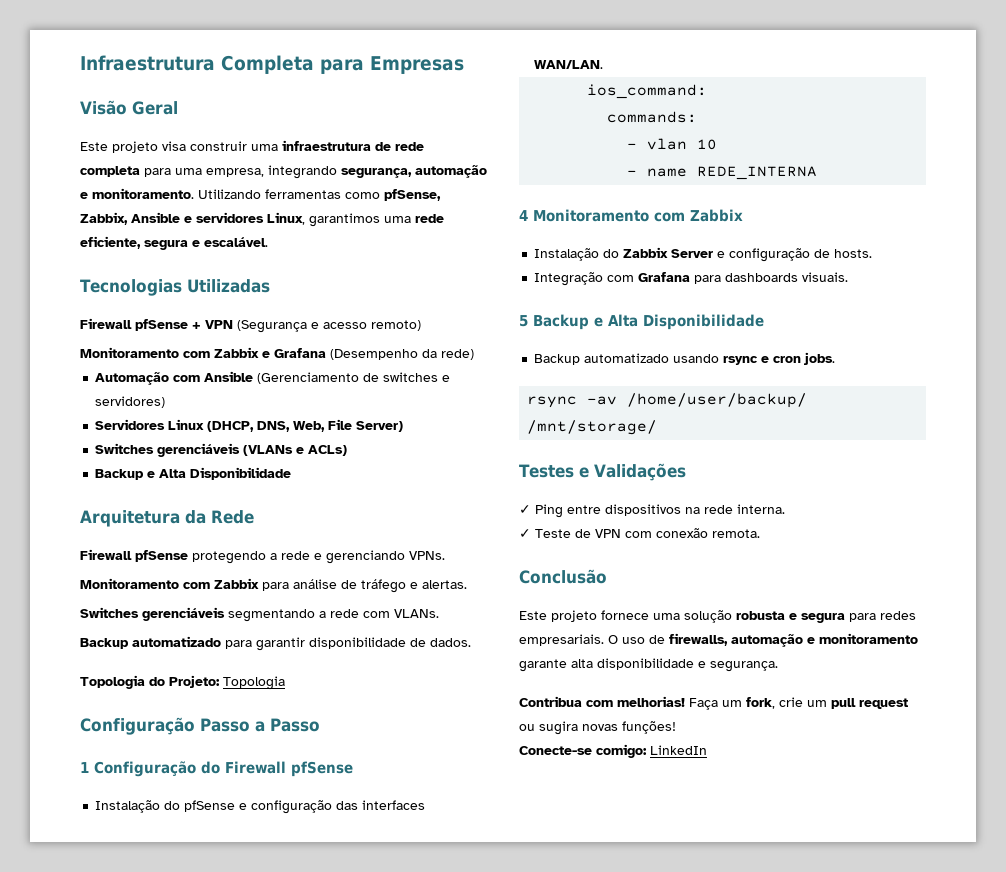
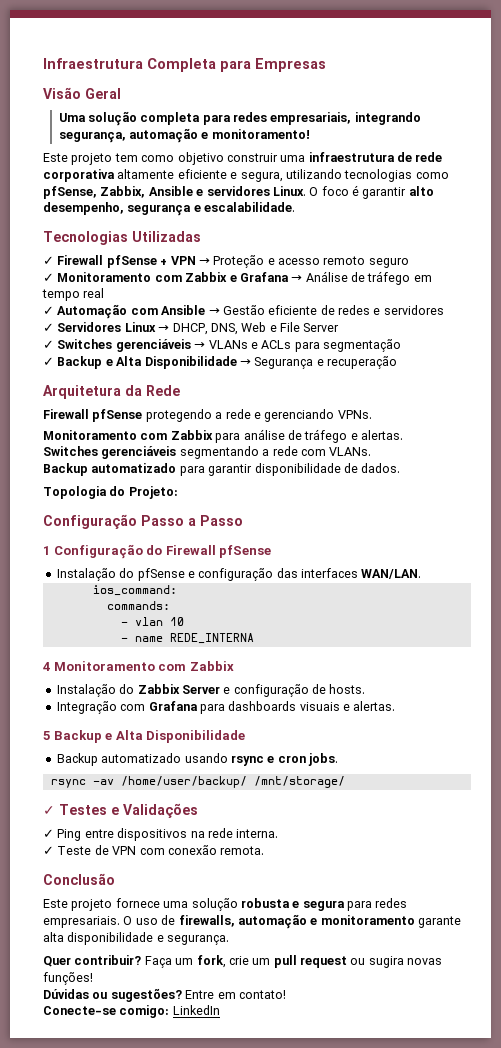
[80,141,186,153] // Este projeto visa -> [58,111,421,126] [58,128,310,143] [43,152,224,165] // Uma solução completa para redes empresariais, integrando segurança, automação e monitoramento! // Este projeto tem como objetivo
[80,165,487,179] [80,188,341,199] completa para uma empresa, integrando segurança, automação e monitoramento. Utilizando ferramentas -> [43,169,413,182] corporativa altamente eficiente e segura, utilizando tecnologias
[267,212,444,227] [80,236,268,250] Linux, garantimos uma rede eficiente, segura e escalável. -> [272,185,434,199] [43,202,296,216] Linux. O foco é garantir alto desempenho, segurança e escalabilidade.
(270, 286) none -> [43,256,54,265] ✓
[237,320,421,333] (Segurança e acesso remoto) // -> [198,255,409,268] [43,273,54,282] → Proteção e acesso remoto seguro // ✓
[330,349,474,360] [95,371,451,385] [95,396,166,408] [95,419,404,432] [95,443,348,457] [95,467,292,480] (Desempenho da rede) // Automação com Ansible (Gerenciamento de switches e servidores) // Servidores Linux (DHCP, DNS, Web, File Server) // Switches gerenciáveis (VLANs e ACLs) // Backup e Alta Disponibilidade -> [291,271,432,285] [42,288,105,301] [43,304,444,319] [43,322,340,335] [43,339,401,352] [43,356,397,369] → Análise de tráfego em tempo real // ✓ Automação com Ansible → Gestão eficiente de redes e servidores // ✓ Servidores Linux → DHCP, DNS, Web e File Server // ✓ Switches gerenciáveis → VLANs e ACLs para segmentação // ✓ Backup e Alta Disponibilidade → Segurança e recuperação
[223,676,285,690] Topologia -> (178, 492) none
[802,272,849,282] visuais. -> [299,701,396,711] visuais e alertas.
(658, 427) none -> [43,806,55,815] ✓
[519,696,685,707] Contribua com melhorias! -> [43,955,142,967] Quer contribuir?
(676, 727) none -> [43,988,286,1002] // Dúvidas ou sugestões? Entre em contato!

